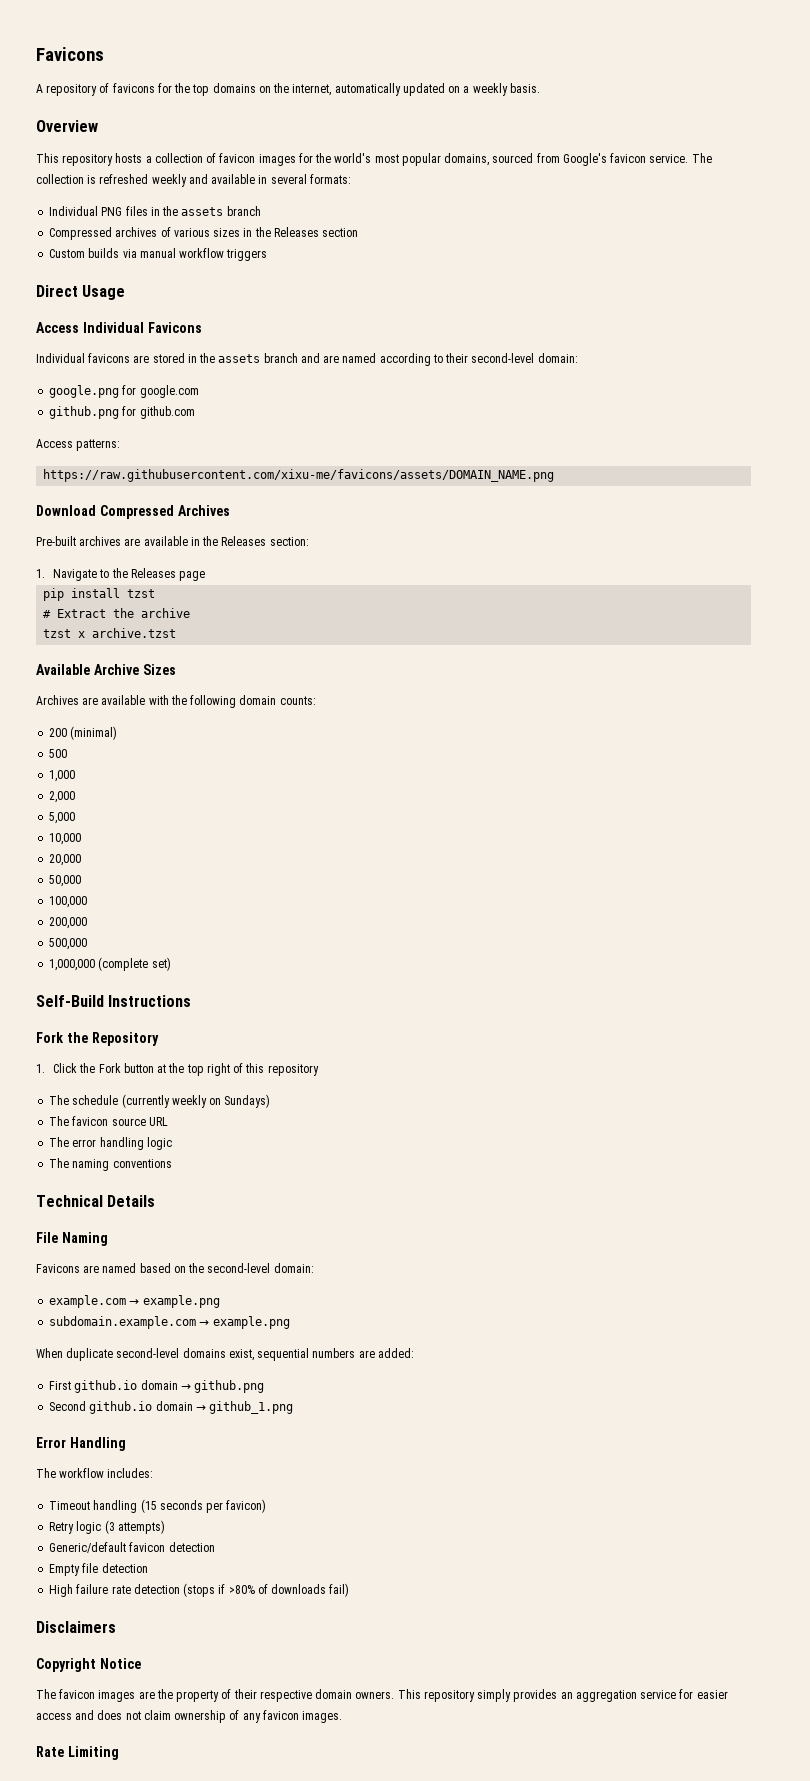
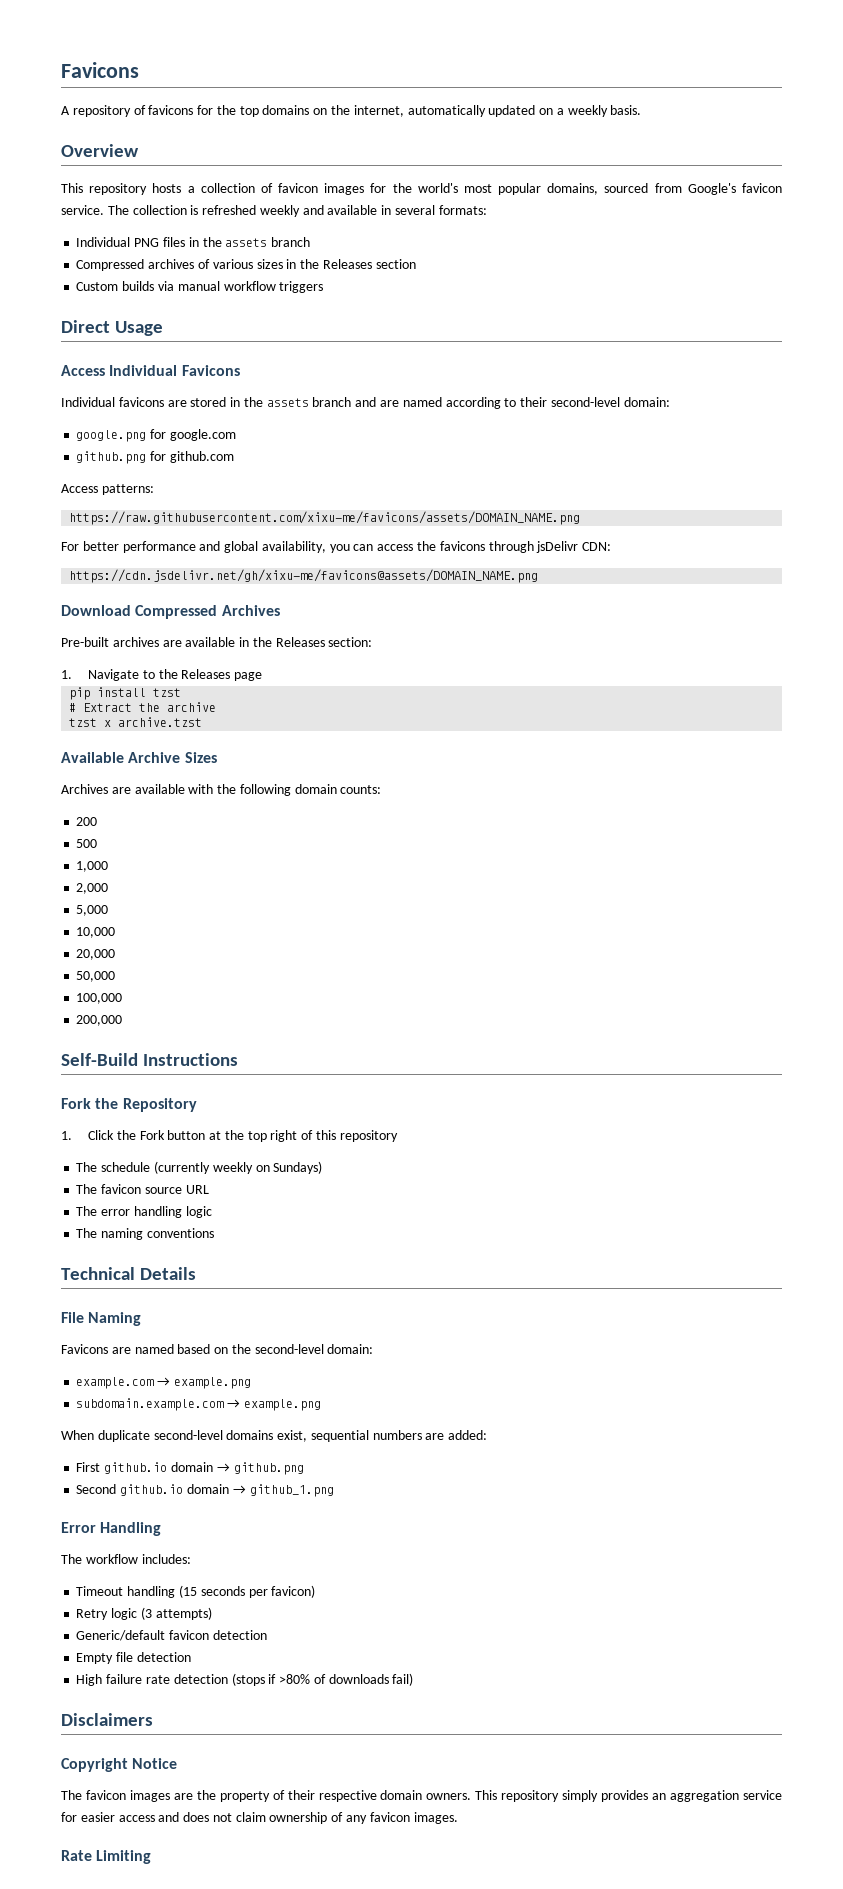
(555, 475) none -> [61,541,612,553] [69,569,539,583] // For better performance and global availability, you can access the favicons through jsDelivr CDN: // https://cdn.jsdelivr.net/gh/xixu-me/favicons@assets/DOMAIN_NAME.png
[70,726,118,740] (minimal) -> (98, 821) none
[49,938,88,950] [49,957,171,971] // 500,000 // 1,000,000 (complete set) -> (123, 1020) none

